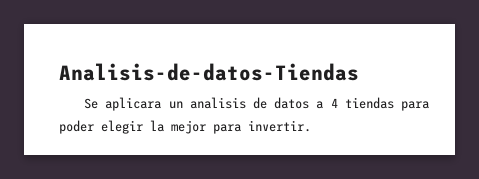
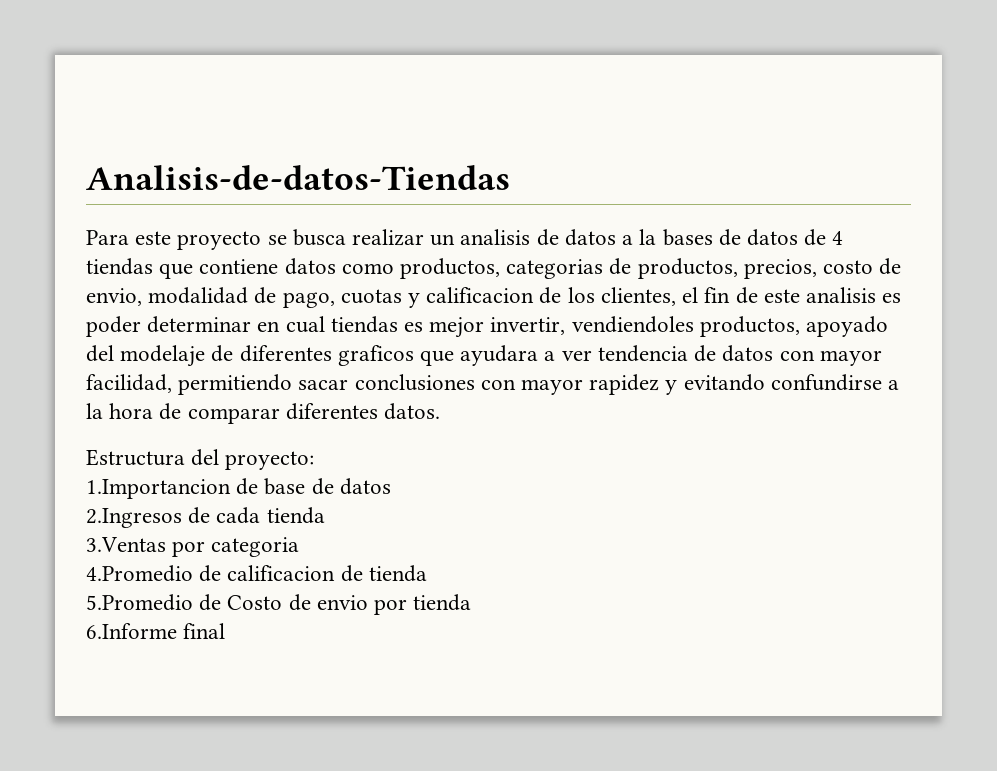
[84,97,162,111] Se aplicara -> [86,229,425,250] Para este proyecto se busca realizar
[330,97,429,111] [59,120,311,134] 4 tiendas para poder elegir la mejor para invertir. -> [639,229,844,246] [86,258,902,279] [86,287,902,308] [86,316,889,338] [86,345,882,367] [86,374,900,395] [86,403,441,424] [86,449,315,470] [86,478,391,499] [86,507,325,528] [86,537,300,557] [86,565,427,582] [86,594,472,615] [86,623,226,639] la bases de datos de 4 tiendas que contiene datos como productos, categorias de productos, precios, costo de envio, modalidad de pago, cuotas y calificacion de los clientes, el fin de este analisis es poder determinar en cual tiendas es mejor invertir, vendiendoles productos, apoyado del modelaje de diferentes graficos que ayudara a ver tendencia de datos con mayor facilidad, permitiendo sacar conclusiones con mayor rapidez y evitando confundirse a la hora de comparar diferentes datos. // Estructura del proyecto: // 1.Importancion de base de datos // 2.Ingresos de cada tienda // 3.Ventas por categoria // 4.Promedio de calificacion de tienda // 5.Promedio de Costo de envio por tienda // 6.Informe final

